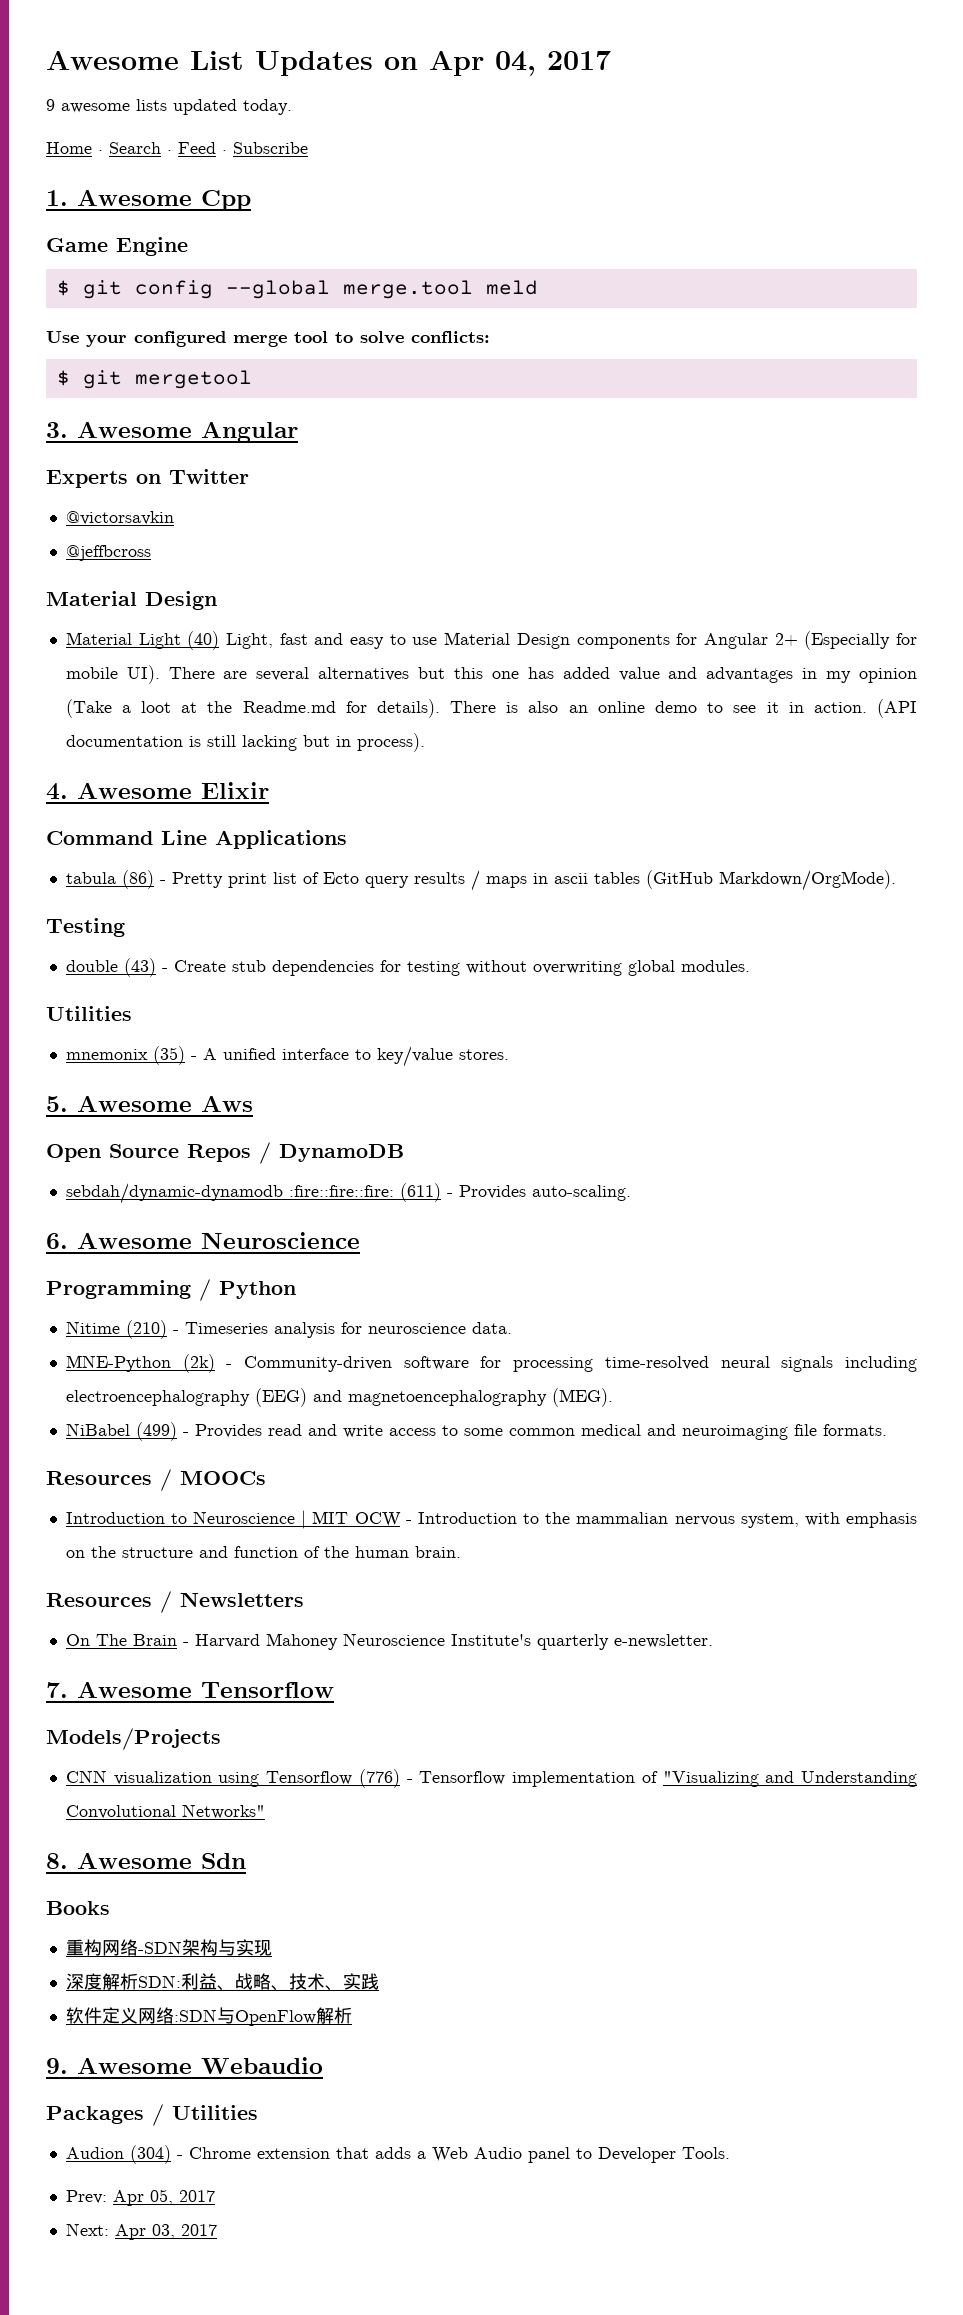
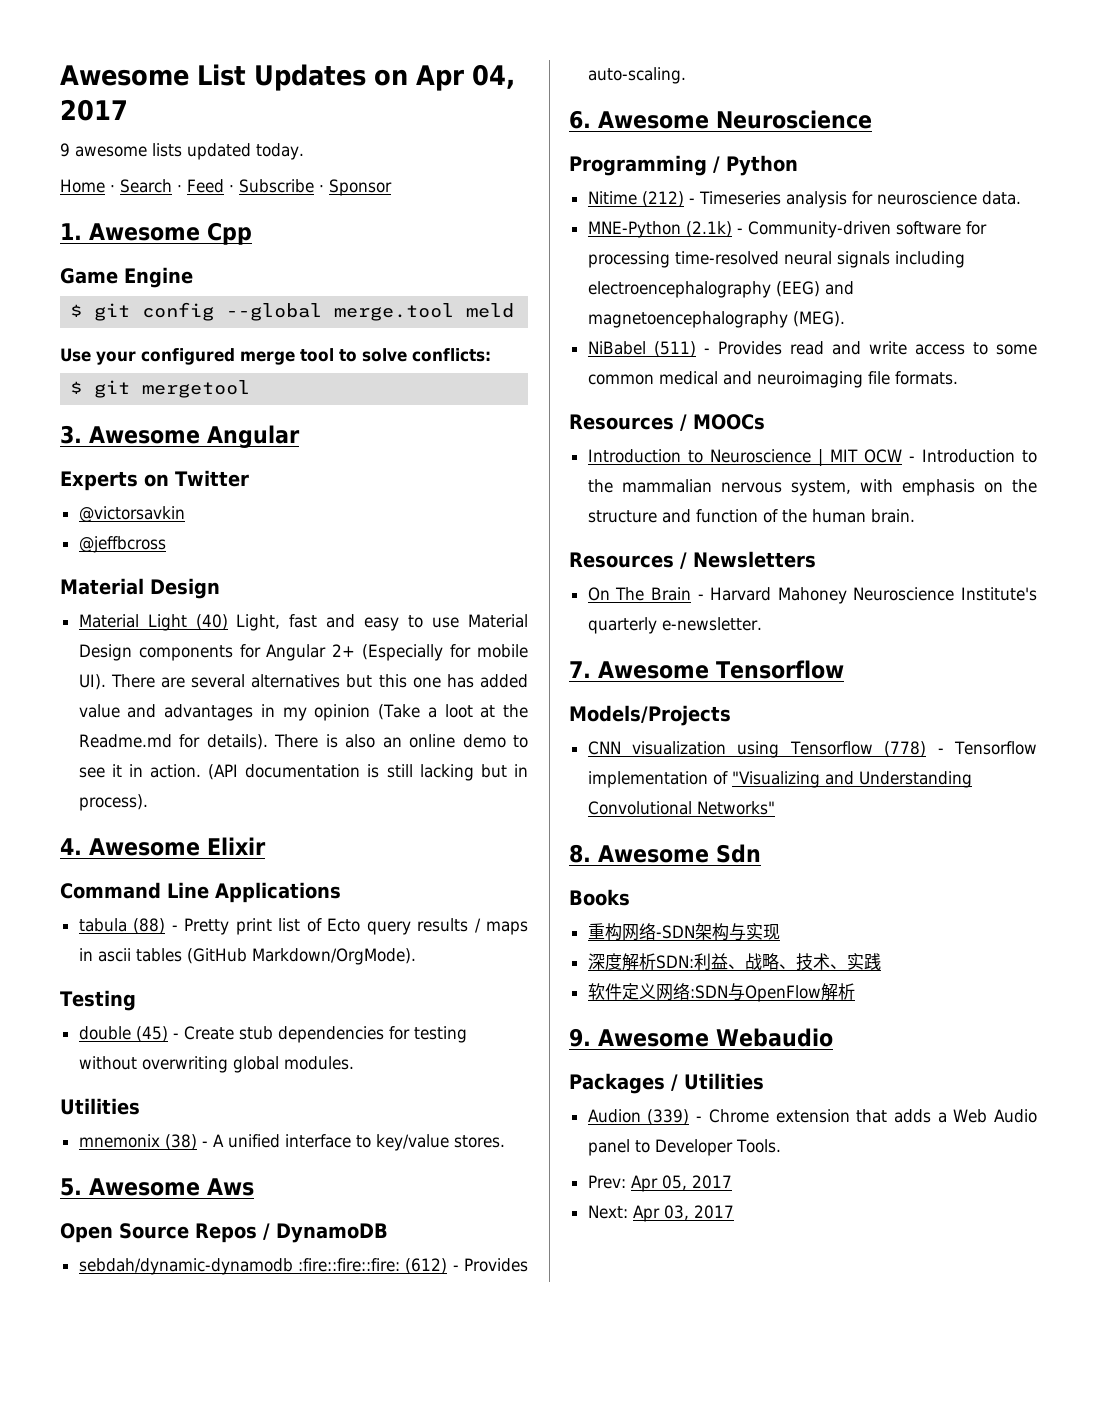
(308, 148) none -> [318,179,392,196] · Sponsor
[121,870,154,889] (86) -> [133,918,166,934] (88)
[123,958,156,977] (43) -> [135,1026,168,1042] (45)
[152,1046,185,1065] (35) -> [164,1134,197,1150] (38)
[399,1183,441,1202] (611) -> [405,1258,448,1274] (612)
[125,1320,167,1339] (210) -> [641,191,684,207] (212)
[182,1354,215,1373] (2k) -> [685,221,732,237] (2.1k)
[135,1422,177,1441] (499) -> [653,341,696,357] (511)
[358,1769,400,1788] (776) -> [884,741,927,757] (778)
[129,2145,171,2164] (304) -> [647,1109,690,1125] (339)

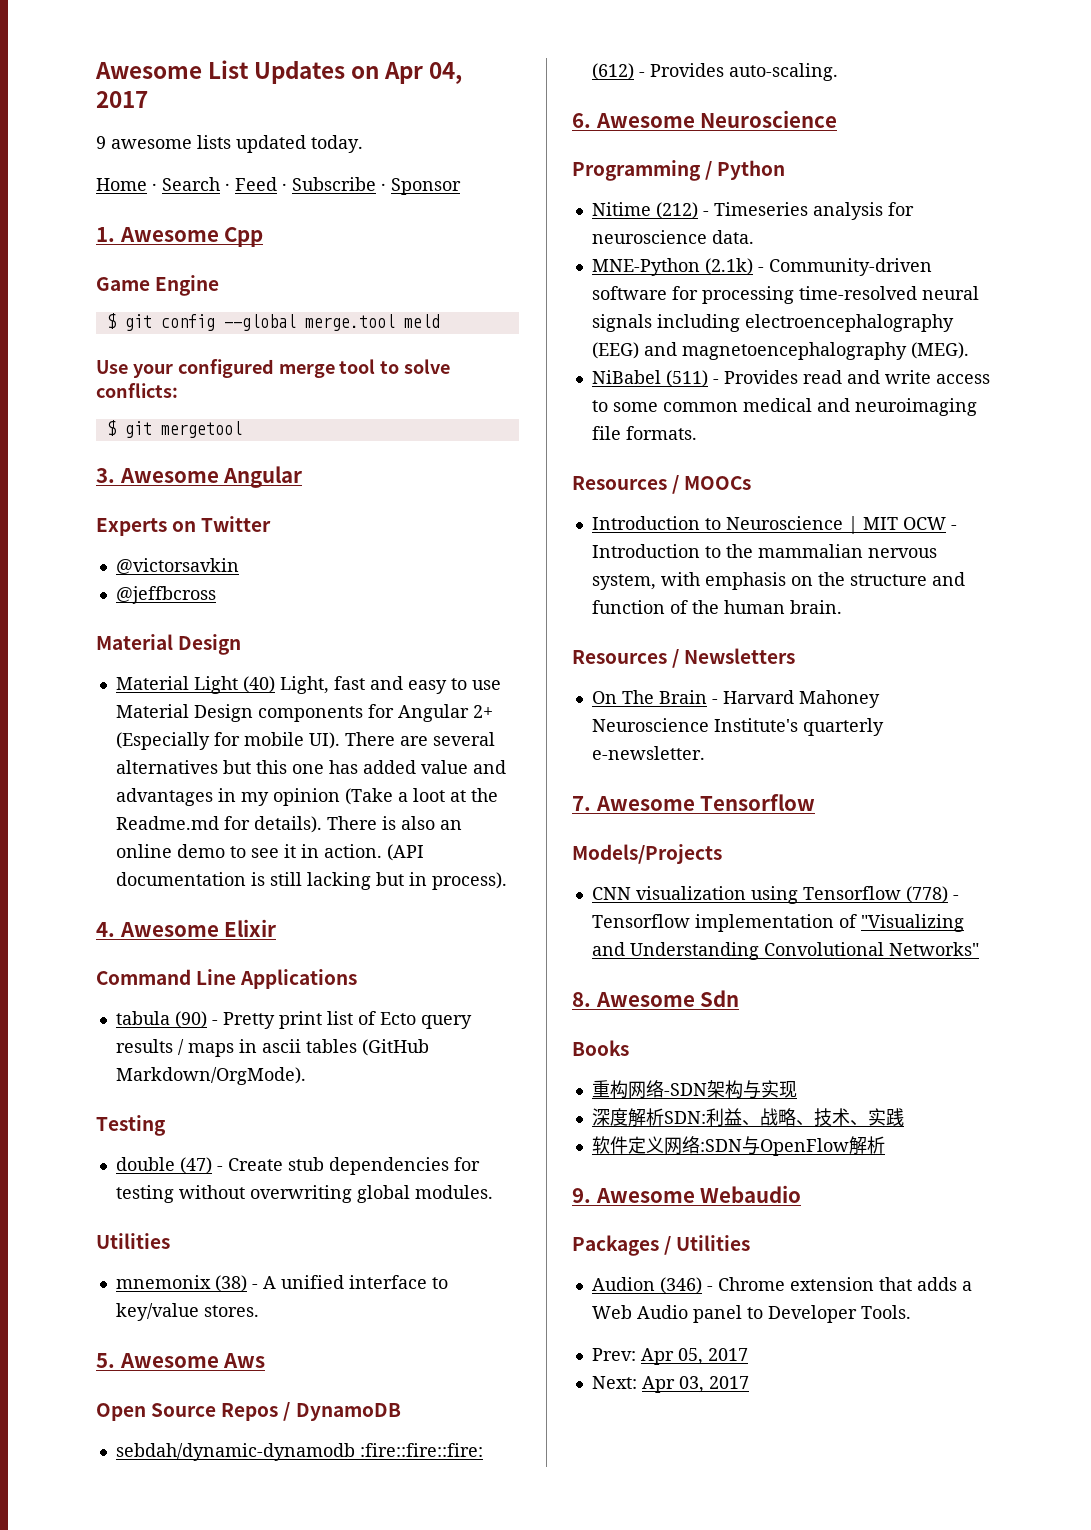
[133,918,166,934] (88) -> [174,1011,207,1028] (90)
[135,1026,168,1042] (45) -> [179,1157,212,1174] (47)
[647,1109,690,1125] (339) -> [659,1277,702,1294] (346)

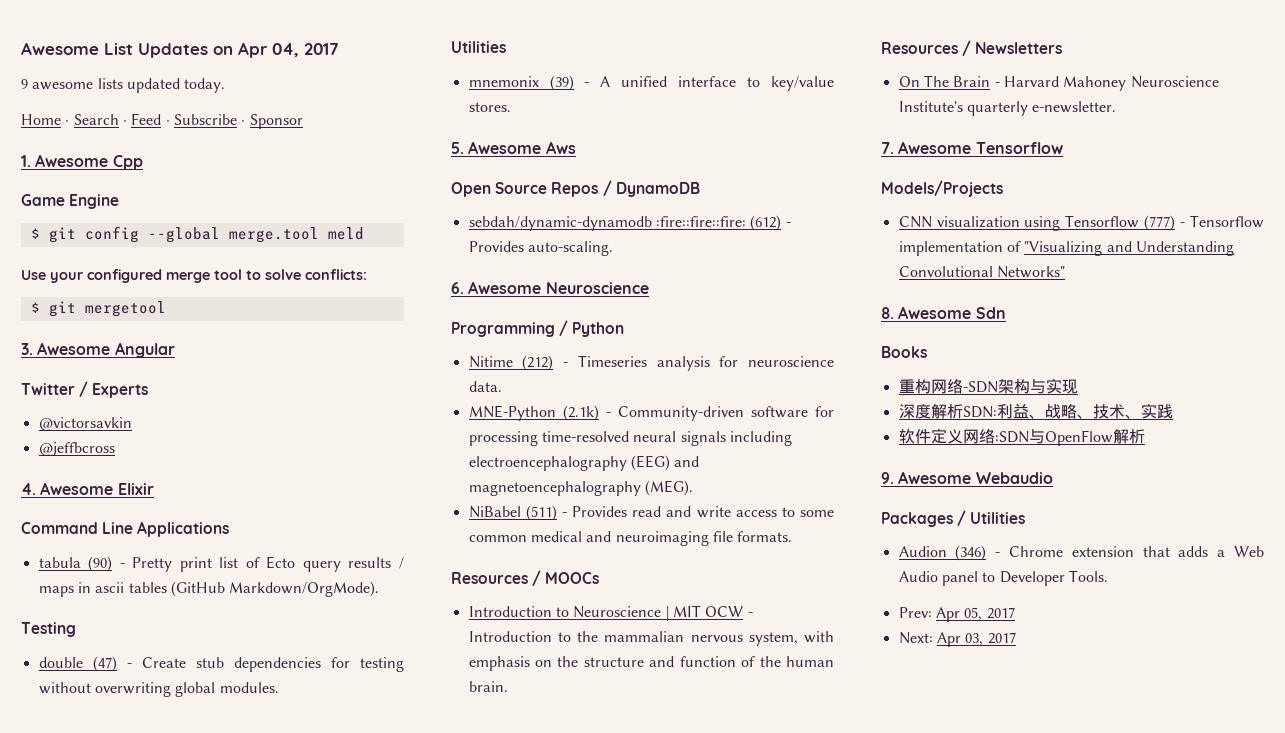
(303, 477) none -> [21,381,89,397] Twitter /
[172,516,272,532] on Twitter -> (149, 390) none
[96,634,242,655] [115,676,501,694] [115,704,493,722] [115,732,495,750] [115,760,506,774] [115,788,498,806] [115,816,462,833] [115,844,424,861] [115,872,507,890] // Material Design // Material Light (40) Light, fast and easy to use Material Design components for Angular 2+ (Especially for mobile UI). There are several alternatives but this one has added value and advantages in my opinion (Take a loot at the Readme.md for details). There is also an online demo to see it in action. (API documentation is still lacking but in process). -> (115, 449) none
[214,1275,247,1292] (38) -> [549,75,574,91] (39)
[905,886,948,903] (778) -> [1144,215,1176,231] (777)

